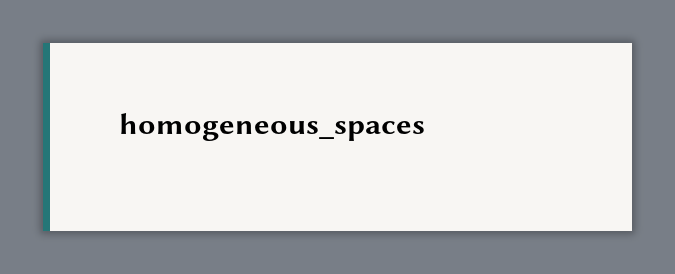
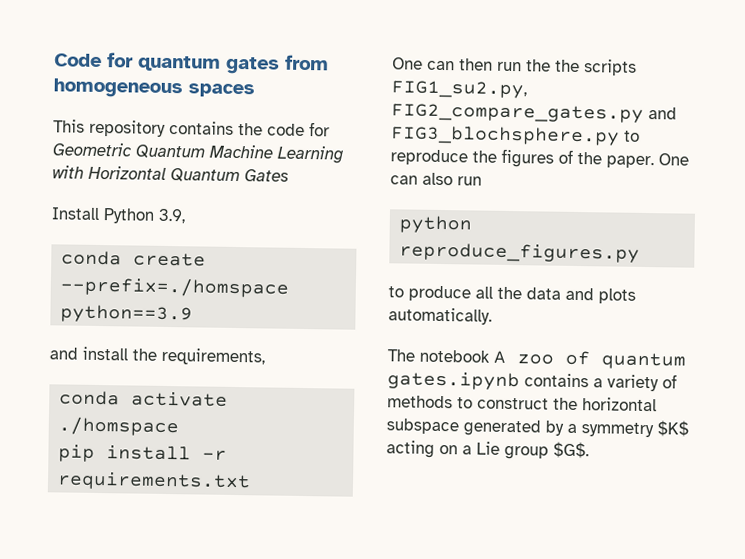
[119,113,425,141] homogeneous_spaces -> [54,52,329,75] [53,78,255,99] [53,119,330,137] [52,142,343,164] [52,165,289,184] [51,207,186,224] [61,250,207,267] [60,276,290,298] [60,304,194,324] [49,346,265,366] [59,390,229,407] [58,416,180,437] [58,444,228,462] [57,471,252,492] [392,57,637,76] [391,80,527,99] [391,103,677,123] [391,125,640,146] [390,148,689,169] [390,172,482,186] [399,215,473,234] [399,242,641,263] [388,285,636,304] [388,307,492,325] [387,349,686,370] [387,371,677,392] [387,395,657,412] [386,418,689,438] [386,440,589,460] Code for quantum gates from homogeneous spaces // This repository contains the code for Geometric Quantum Machine Learning with Horizontal Quantum Gates // Install Python 3.9, // conda create --prefix=./homspace python==3.9 // and install the requirements, // conda activate ./homspace // pip install -r requirements.txt // One can then run the the scripts FIG1_su2.py, FIG2_compare_gates.py and FIG3_blochsphere.py to reproduce the figures of the paper. One can also run // python reproduce_figures.py // to produce all the data and plots automatically. // The notebook A zoo of quantum gates.ipynb contains a variety of methods to construct the horizontal subspace generated by a symmetry $K$ acting on a Lie group $G$.

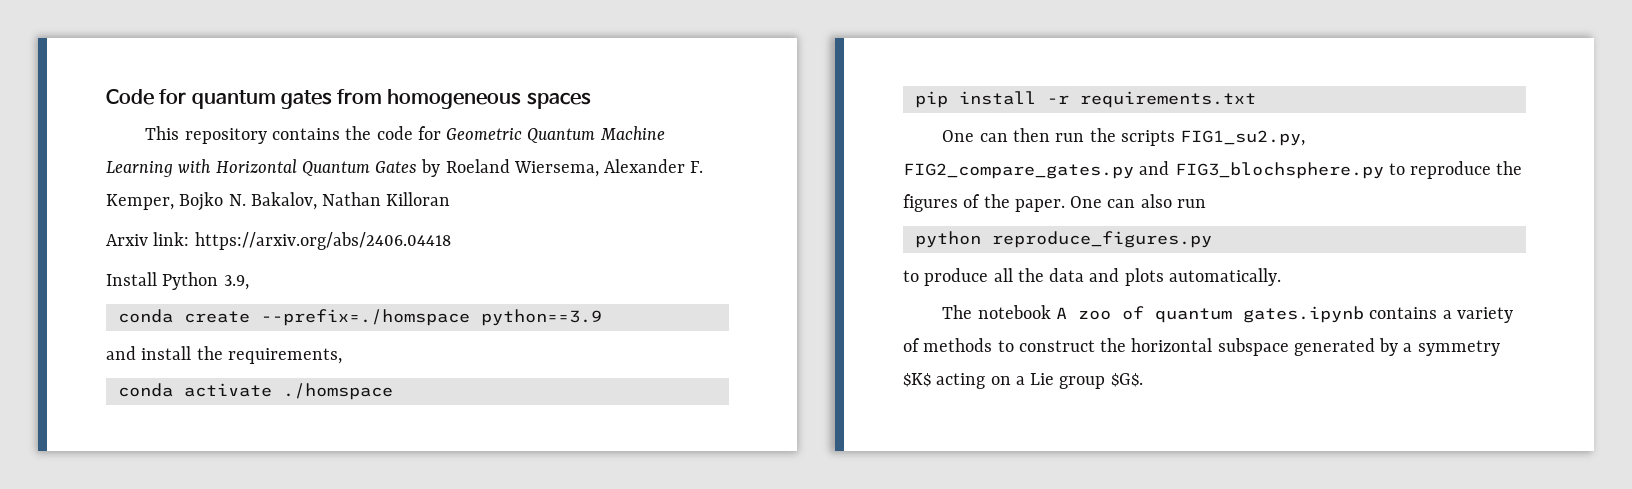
(289, 175) none -> [421,159,704,177] [106,192,451,211] [106,232,451,250] by Roeland Wiersema, Alexander F. Kemper, Bojko N. Bakalov, Nathan Killoran // Arxiv link: https://arxiv.org/abs/2406.04418
[555,59,580,73] the -> (1116, 135) none

